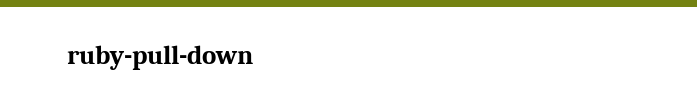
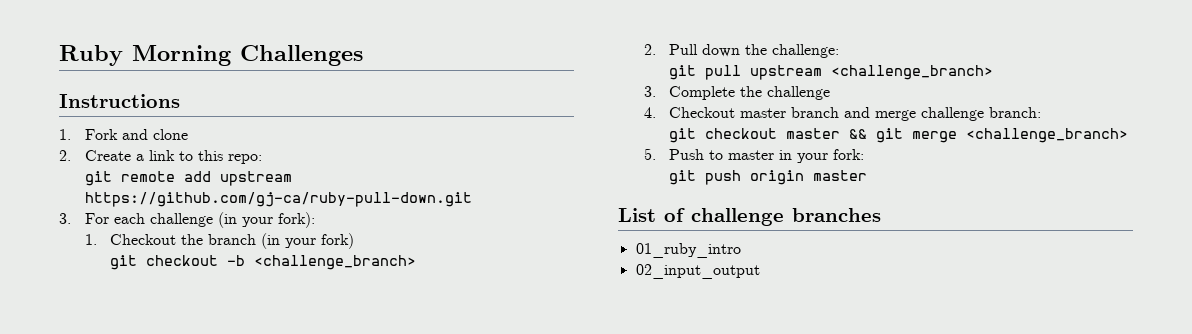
[67,45,253,70] ruby-pull-down -> [59,45,363,66] [59,94,180,108] [59,129,188,140] [59,150,262,164] [84,171,292,186] [84,192,472,207] [59,212,315,228] [84,233,355,249] [110,255,417,270] [643,44,840,58] [669,65,994,80] [643,86,831,100] [643,107,1042,121] [669,128,1129,143] [643,148,865,163] [669,170,868,185] [618,208,881,226] [635,243,741,258] [635,264,760,279] Ruby Morning Challenges // Instructions // 1. Fork and clone // 2. Create a link to this repo: // git remote add upstream https://github.com/gj-ca/ruby-pull-down.git // 3. For each challenge (in your fork): // 1. Checkout the branch (in your fork) // git checkout -b <challenge_branch> // 2. Pull down the challenge: // git pull upstream <challenge_branch> // 3. Complete the challenge // 4. Checkout master branch and merge challenge branch: // git checkout master && git merge <challenge_branch> // 5. Push to master in your fork: // git push origin master // List of challenge branches // 01_ruby_intro // 02_input_output

